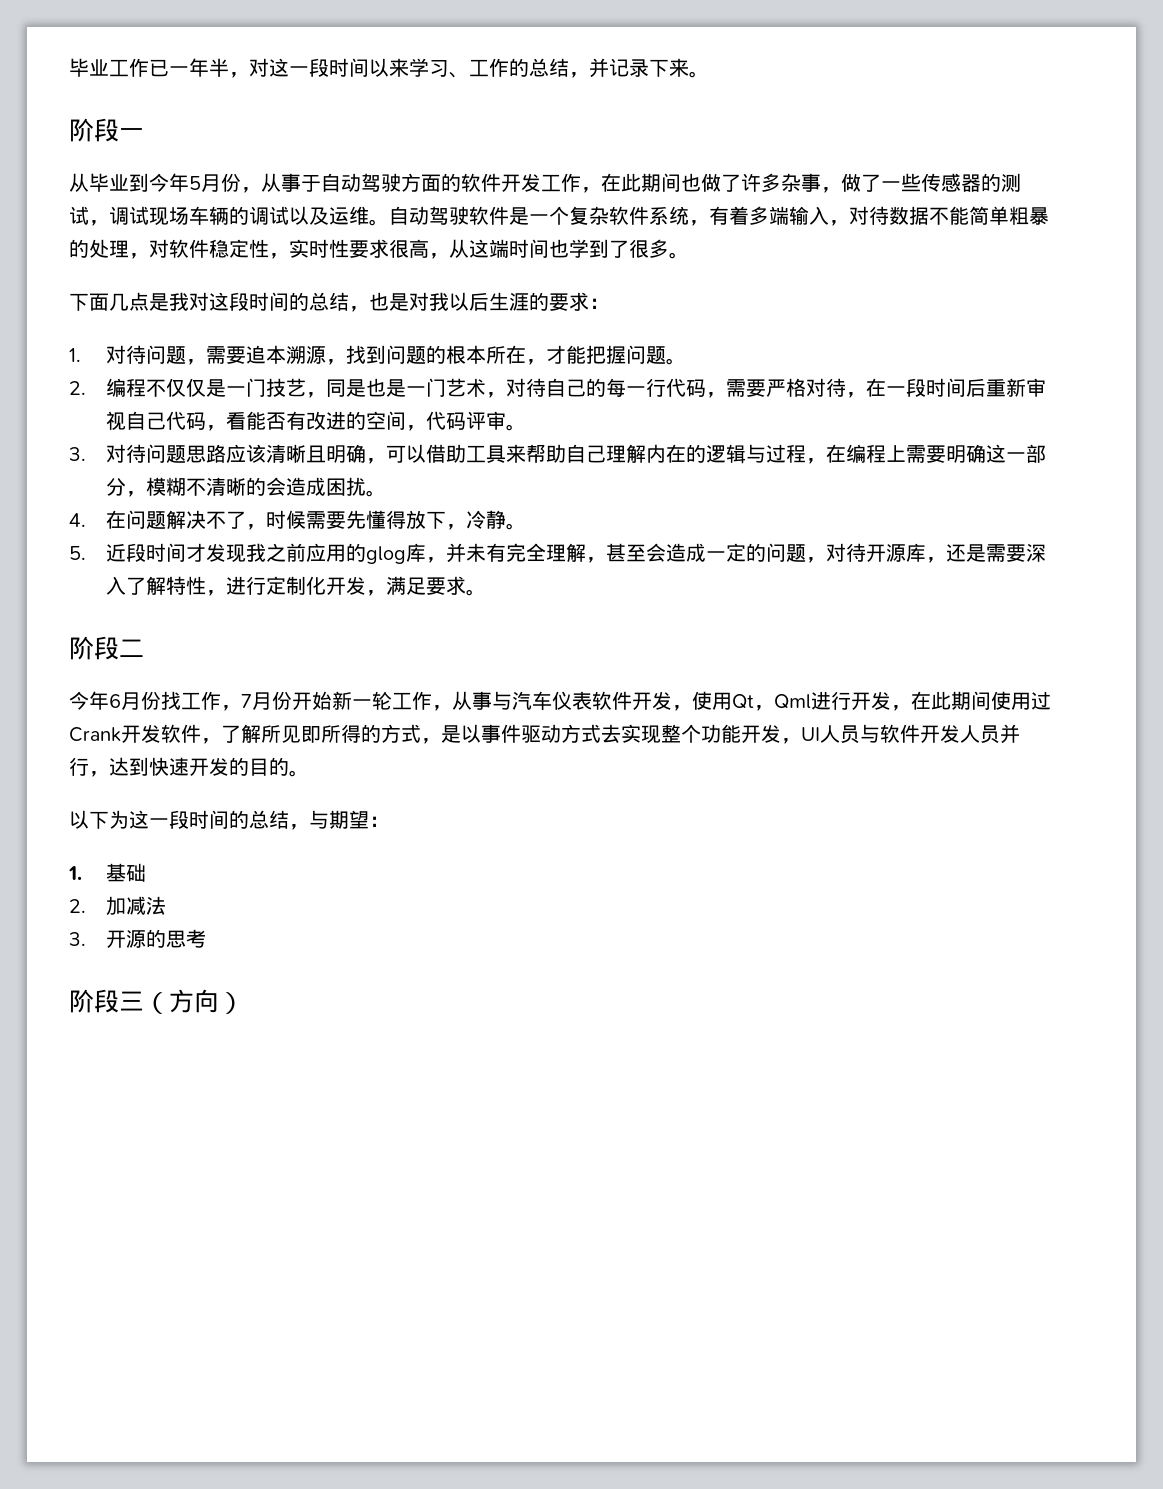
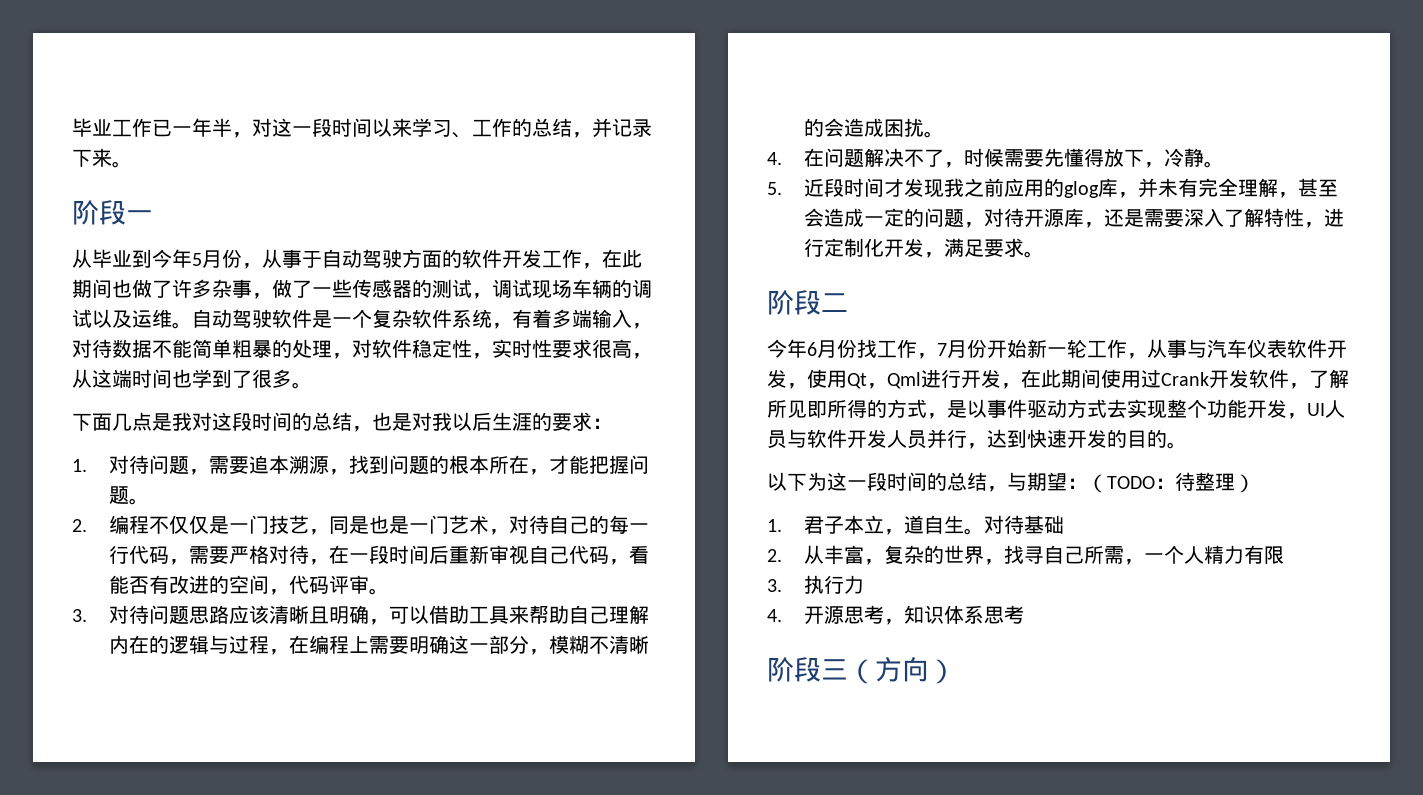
[68,863,147,882] [69,896,167,916] [69,929,167,948] // 1.基础 // 2.加减法 // 3.开源的 -> [1087,472,1255,493] [767,515,1064,535] [767,545,1284,565] [767,575,864,594] [767,605,984,625] （TODO：待整理） // 1.君子本立，道自生。对待基础 // 2.从丰富，复杂的世界，找寻自己所需，一个人精力有限 // 3.执行力 // 4.开源思考，知识体系

